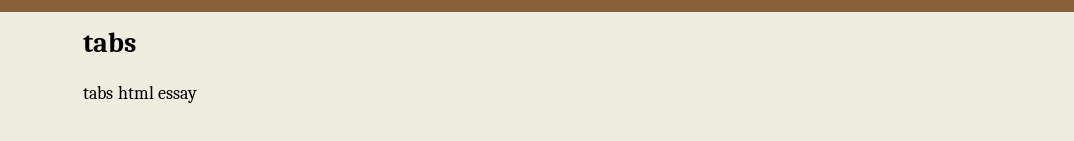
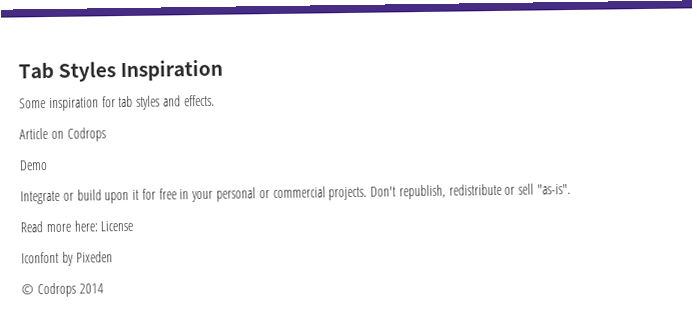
[83,32,136,52] [83,85,198,103] tabs // tabs html essay -> [18,59,224,82] [19,94,215,112] [19,127,106,142] [19,160,48,171] [20,183,572,205] [20,220,134,233] [21,251,113,266] [21,282,104,298] Tab Styles Inspiration // Some inspiration for tab styles and effects. // Article on Codrops // Demo // Integrate or build upon it for free in your personal or commercial projects. Don't republish, redistribute or sell "as-is". // Read more here: License // Iconfont by Pixeden // © Codrops 2014

